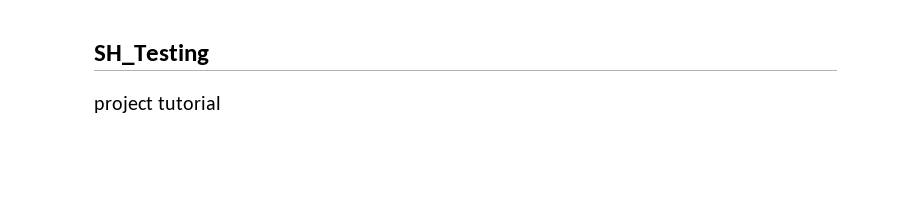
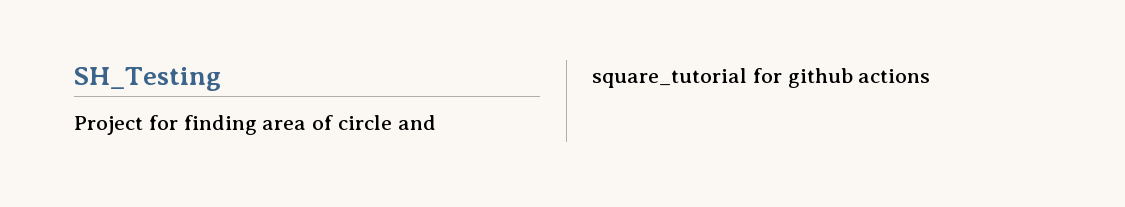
[94,96,222,113] project tutorial -> [74,115,436,135] [592,68,931,88] Project for finding area of circle and square_tutorial for github actions

